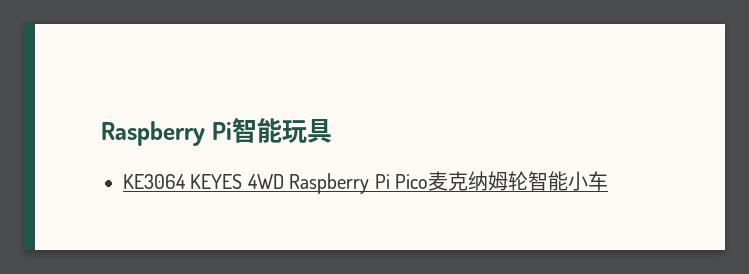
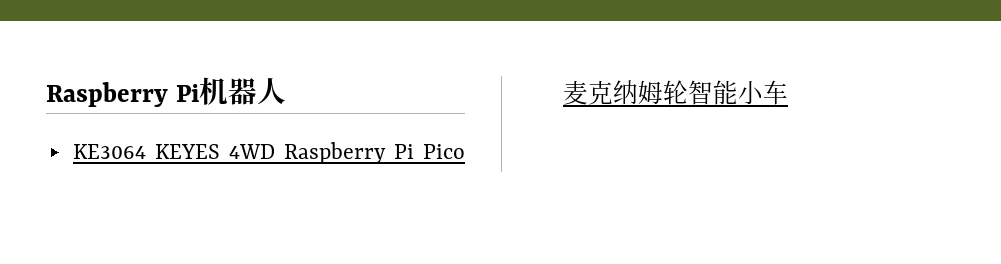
[101,118,332,146] Raspberry Pi智能玩具 -> [46,77,286,107] Raspberry Pi机器人

